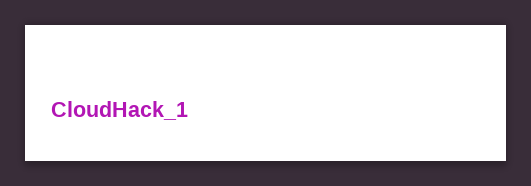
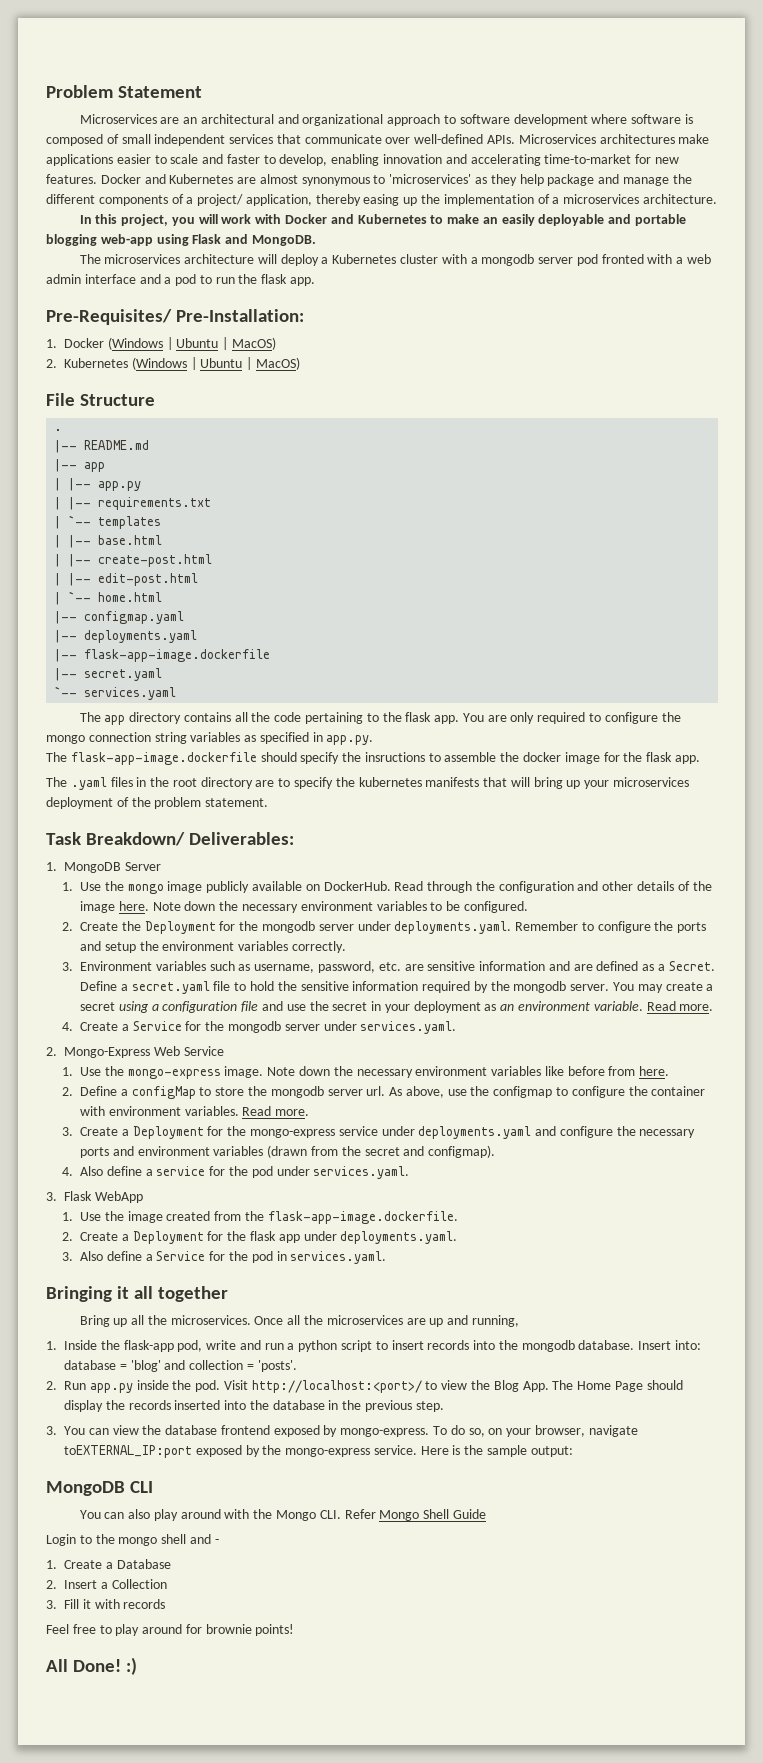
[51,101,188,120] CloudHack_1 -> [46,85,203,98] [79,114,693,126] [46,134,710,146] [46,154,679,166] [46,174,692,186] [46,194,717,206] [79,214,686,226] [46,234,316,246] [79,254,711,266] [46,274,316,286] [46,309,305,325] [46,337,276,350] [46,357,300,370] [46,393,156,406] [54,429,63,431] [54,440,150,453] [54,459,106,472] [54,478,142,491] [54,497,212,510] [54,515,162,529] [54,535,163,548] [54,554,213,567] [54,573,199,586] [54,591,163,605] [54,611,185,624] [54,630,198,643] [54,649,271,662] [54,668,163,681] [54,686,177,700] [79,712,681,725] [46,732,374,745] [46,752,700,765] [46,777,690,790] [46,797,269,809] [46,832,295,846] [46,862,161,873] [62,881,712,894] [80,901,528,913] [62,921,707,934] [80,941,346,953] [62,961,715,973] [80,981,714,994] [80,1001,714,1013] [62,1021,457,1034] [46,1046,224,1058] [62,1066,670,1079] [62,1086,706,1099] [80,1106,310,1116] [62,1126,696,1139] [80,1145,496,1158] [62,1166,410,1179] [46,1191,143,1203] [62,1211,458,1224] [62,1231,458,1244] [62,1251,387,1264] [46,1286,229,1302] [79,1315,519,1327] [46,1340,702,1352] [64,1360,297,1372] [46,1380,683,1393] [64,1400,444,1412] [46,1425,638,1437] [64,1445,573,1458] [46,1481,154,1496] [79,1509,486,1521] [46,1534,219,1546] [46,1559,171,1569] [46,1579,167,1589] [46,1599,166,1609] [46,1624,295,1636] [46,1657,138,1675] Problem Statement // Microservices are an architectural and organizational approach to software development where software is composed of small independent services that communicate over well-defined APIs. Microservices architectures make applications easier to scale and faster to develop, enabling innovation and accelerating time-to-market for new features. Docker and Kubernetes are almost synonymous to 'microservices' as they help package and manage the different components of a project/ application, thereby easing up the implementation of a microservices architecture. // In this project, you will work with Docker and Kubernetes to make an easily deployable and portable blogging web-app using Flask and MongoDB. // The microservices architecture will deploy a Kubernetes cluster with a mongodb server pod fronted with a web admin interface and a pod to run the flask app. // Pre-Requisites/ Pre-Installation: // 1. Docker (Windows | Ubuntu | MacOS) // 2. Kubernetes (Windows | Ubuntu | MacOS) // File Structure // . // |-- README.md // |-- app // | |-- app.py // | |-- requirements.txt // | `-- templates // | |-- base.html // | |-- create-post.html // | |-- edit-post.html // | `-- home.html // |-- configmap.yaml // |-- deployments.yaml // |-- flask-app-image.dockerfile // |-- secret.yaml // `-- services.yaml // The app directory contains all the code pertaining to the flask app. You are only required to configure the mongo connection string variables as specified in app.py. // The flask-app-image.dockerfile should specify the insructions to assemble the docker image for the flask app. // The .yaml files in the root directory are to specify the kubernetes manifests that will bring up your microservices deployment of the problem statement. // Task Breakdown/ Deliverables: // 1. MongoDB Server // 1. Use the mongo image publicly available on DockerHub. Read through the configuration and other details of the image here. Note down the necessary environment variables to be configured. // 2. Create the Deployment for the mongodb server under deployments.yaml. Remember to configure the ports and setup the environment variables correctly. // 3. Environment variables such as username, password, etc. are sensitive information and are defined as a Secret. Define a secret.yaml file to hold the sensitive information required by the mongodb server. You may create a secret using a configuration file and use the secret in your deployment as an environment variable. Read more. // 4. Create a Service for the mongodb server under services.yaml. // 2. Mongo-Express Web Service // 1. Use the mongo-express image. Note down the necessary environment variables like before from here. // 2. Define a configMap to store the mongodb server url. As above, use the configmap to configure the container with environment variables. Read more. // 3. Create a Deployment for the mongo-express service under deployments.yaml and configure the necessary ports and environment variables (drawn from the secret and configmap). // 4. Also define a service for the pod under services.yaml. // 3. Flask WebApp // 1. Use the image created from the flask-app-image.dockerfile. // 2. Create a Deployment for the flask app under deployments.yaml. // 3. Also define a Service for the pod in services.yaml. // Bringing it all together // Bring up all the microservices. Once all the microservices are up and running, // 1. Inside the flask-app pod, write and run a python script to insert records into the mongodb database. Insert into: database = 'blog' and collection = 'posts'. // 2. Run app.py inside the pod. Visit http://localhost:<port>/ to view the Blog App. The Home Page should display the records inserted into the database in the previous step. // 3. You can view the database frontend exposed by mongo-express. To do so, on your browser, navigate toEXTERNAL_IP:port exposed by the mongo-express service. Here is the sample output: // MongoDB CLI // You can also play around with the Mongo CLI. Refer Mongo Shell Guide // Login to the mongo shell and - // 1. Create a Database // 2. Insert a Collection // 3. Fill it with records // Feel free to play around for brownie points! // All Done! :)

